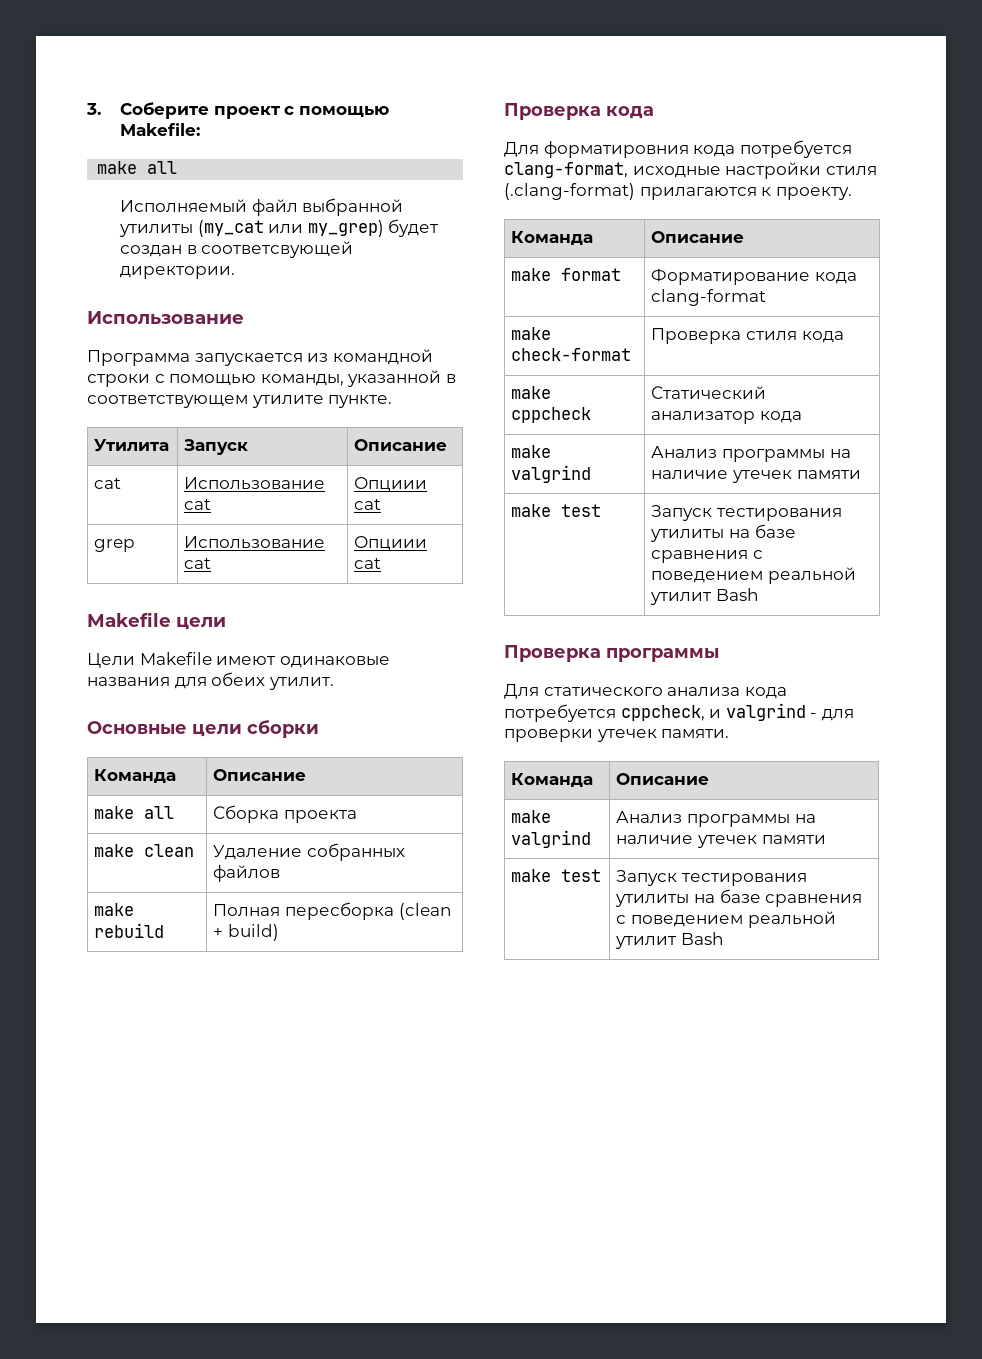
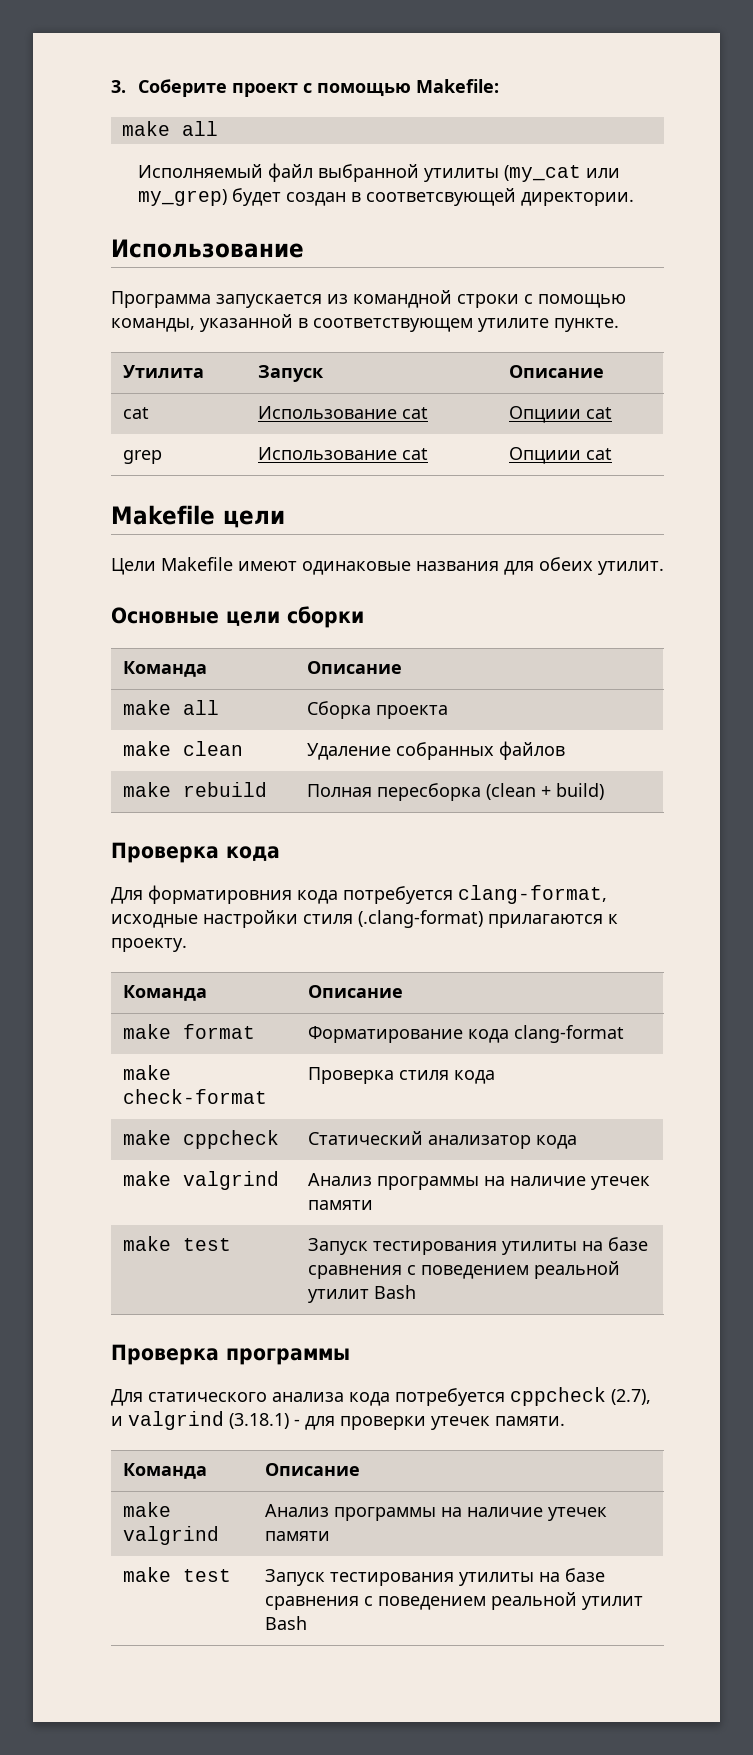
[620,705,705,721] cppcheck, -> [510,1387,651,1406] cppcheck (2.7),
(806, 712) none -> [229,1413,289,1429] (3.18.1)

